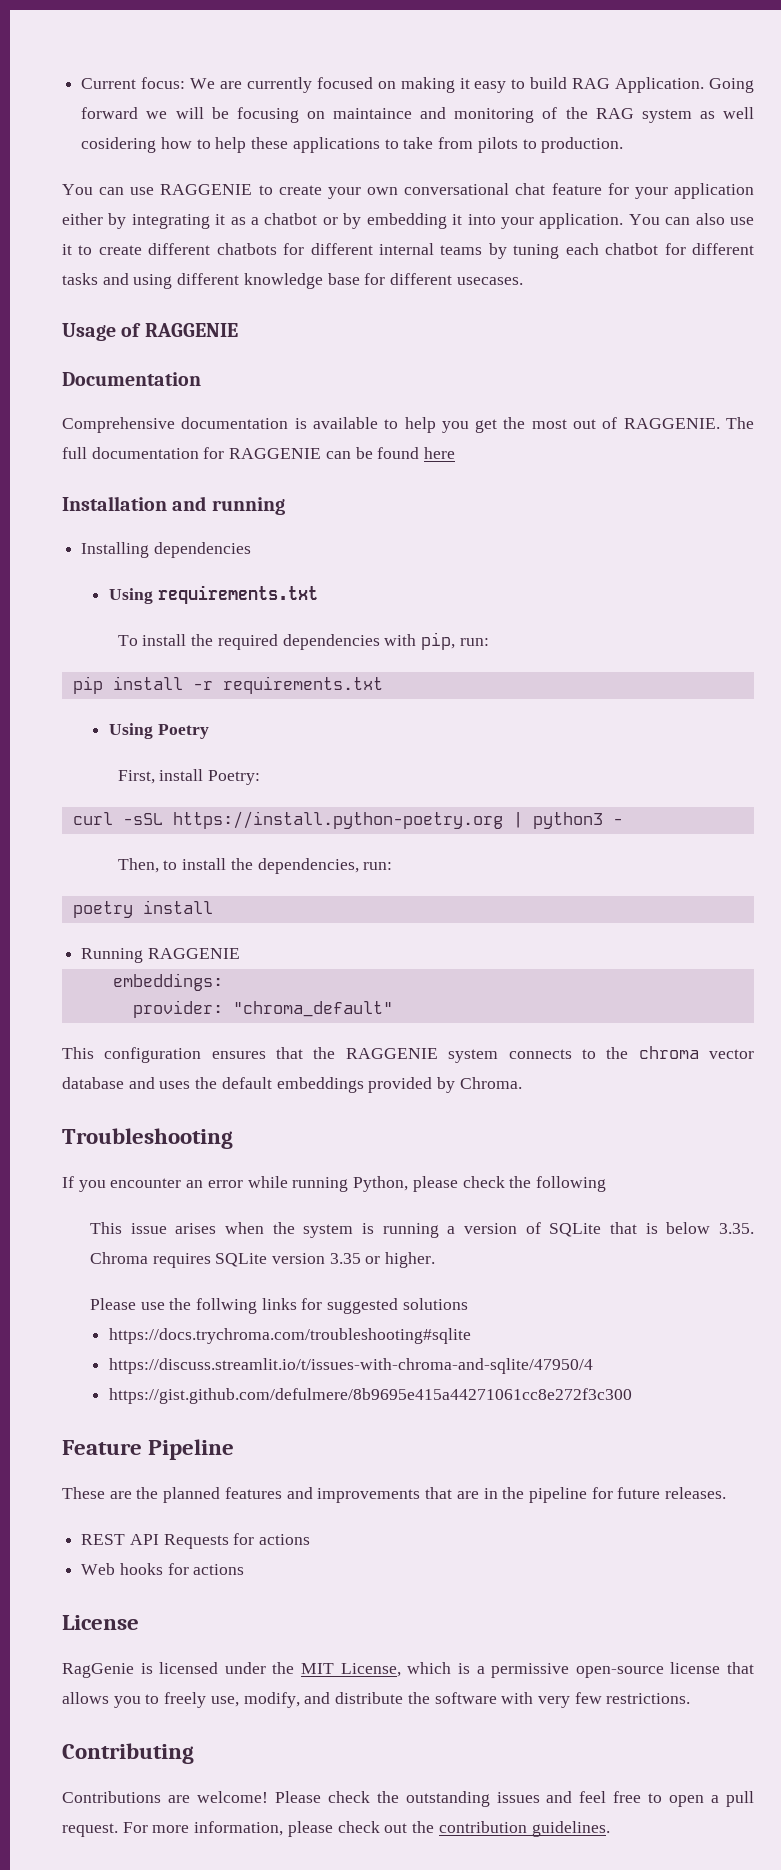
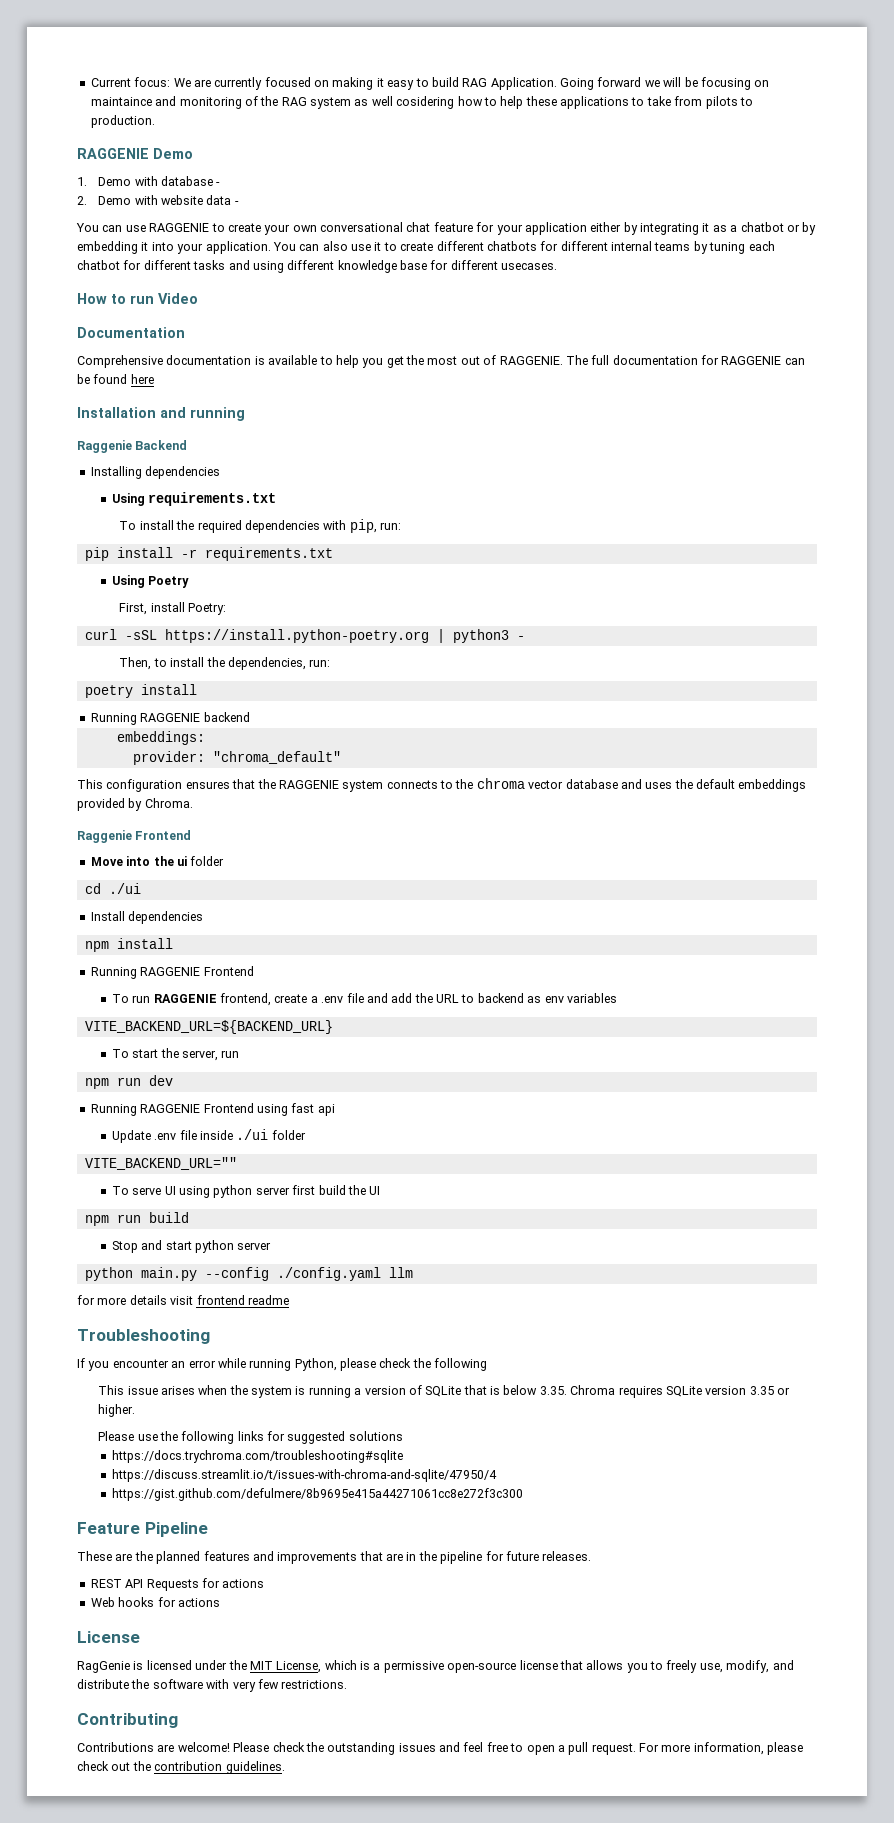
(624, 145) none -> [77,148,193,159] [77,176,221,186] [77,195,239,205] // RAGGENIE Demo // 1. Demo with database - // 2. Demo with website data -
[62,323,238,341] Usage of RAGGENIE -> [77,293,198,304] How to run Video
(285, 506) none -> [77,440,188,453] // Raggenie Backend
(240, 953) none -> [203,712,250,722] backend
(522, 1083) none -> [77,830,192,843] [90,856,225,866] [84,883,141,894] [90,911,204,924] [84,938,173,952] [90,966,254,979] [111,993,617,1006] [84,1020,333,1034] [111,1048,240,1061] [84,1075,173,1089] [90,1103,335,1116] [111,1129,306,1143] [84,1157,237,1170] [111,1185,381,1198] [84,1212,189,1226] [111,1240,272,1253] [84,1267,413,1281] [77,1295,289,1305] // Raggenie Frontend // Move into the ui folder // cd ./ui // Install dependencies // npm install // Running RAGGENIE Frontend // To run RAGGENIE frontend, create a .env file and add the URL to backend as env variables // VITE_BACKEND_URL=${BACKEND_URL} // To start the server, run // npm run dev // Running RAGGENIE Frontend using fast api // Update .env file inside ./ui folder // VITE_BACKEND_URL="" // To serve UI using python server first build the UI // npm run build // Stop and start python server // python main.py --config ./config.yaml llm // for more details visit frontend readme
[196,1298,258,1314] follwing -> [181,1431,235,1444] following

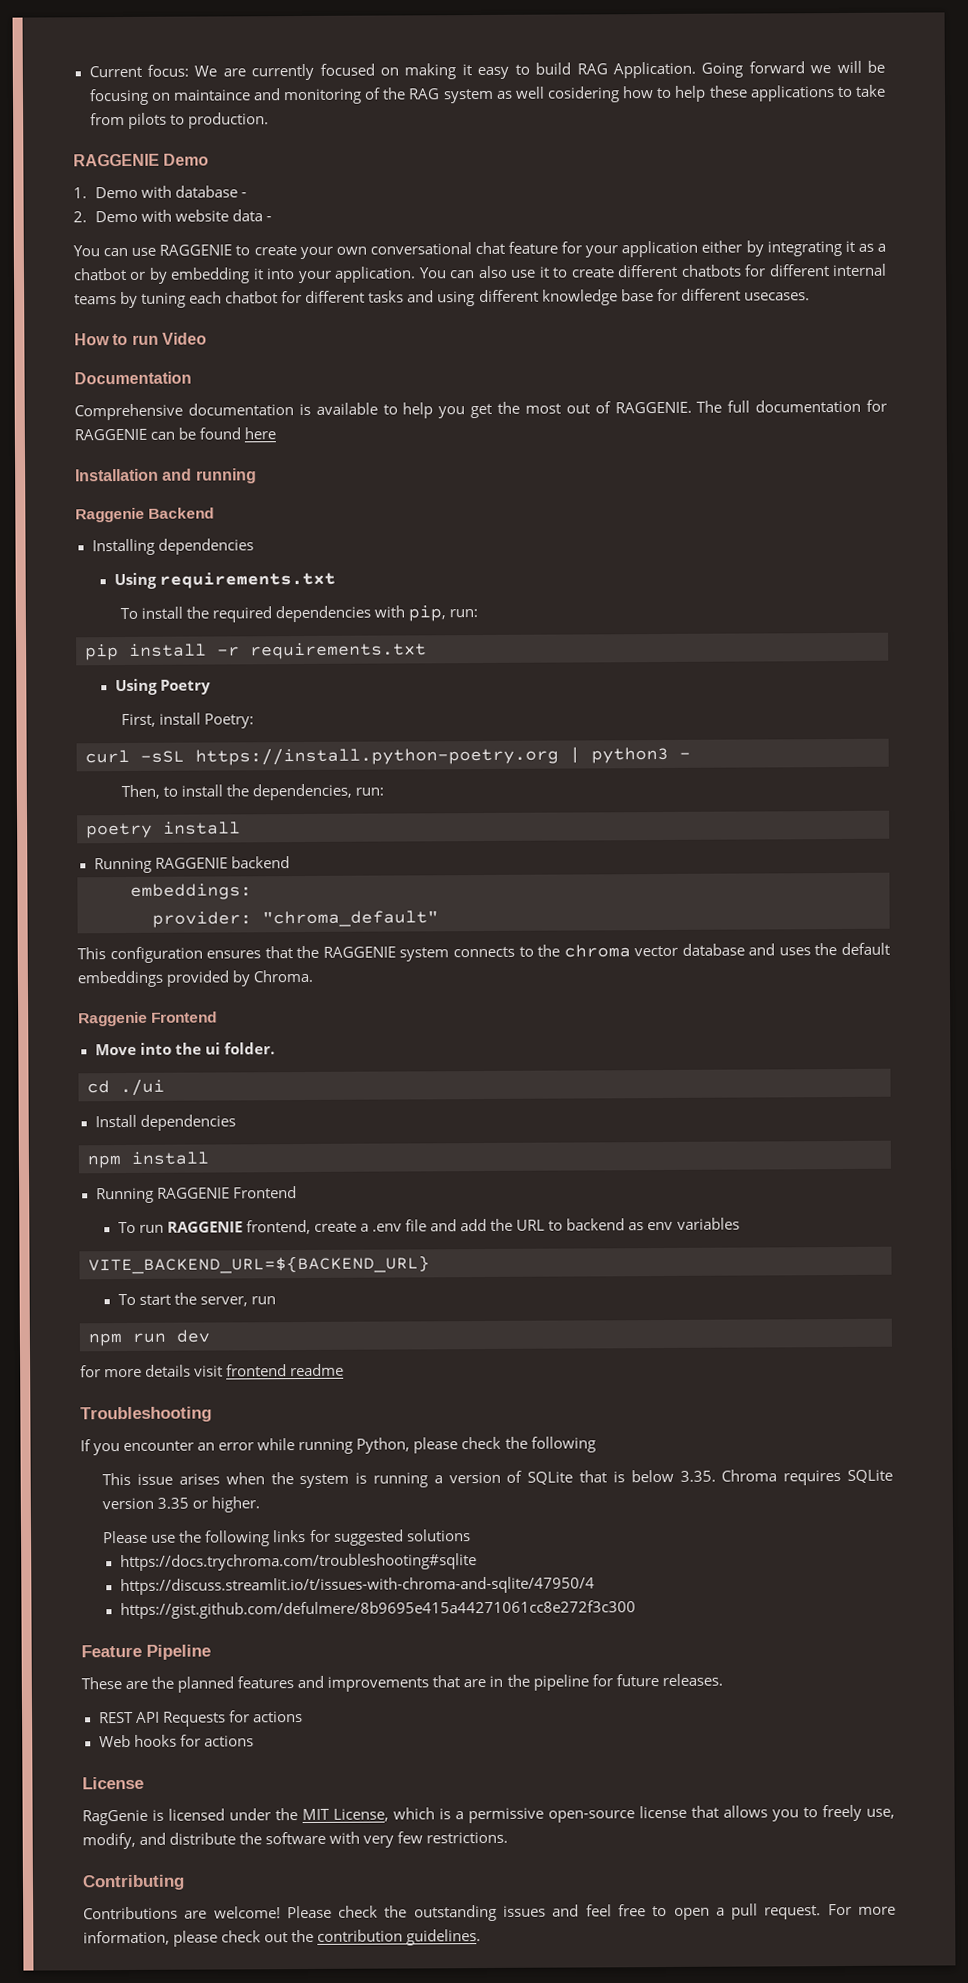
[190,856,225,866] folder -> [223,1042,275,1055] folder.
[90,1103,335,1116] [111,1129,306,1143] [84,1157,237,1170] [111,1185,381,1198] [84,1212,189,1226] [111,1240,272,1253] [84,1267,413,1281] // Running RAGGENIE Frontend using fast api // Update .env file inside ./ui folder // VITE_BACKEND_URL="" // To serve UI using python server first build the UI // npm run build // Stop and start python server // python main.py --config ./config.yaml llm -> (210, 1336) none

